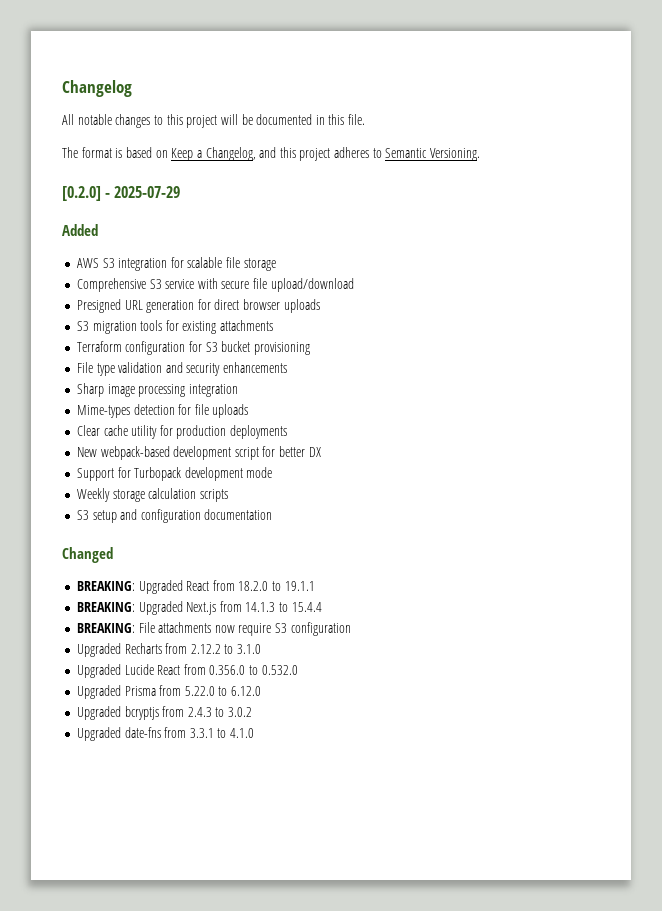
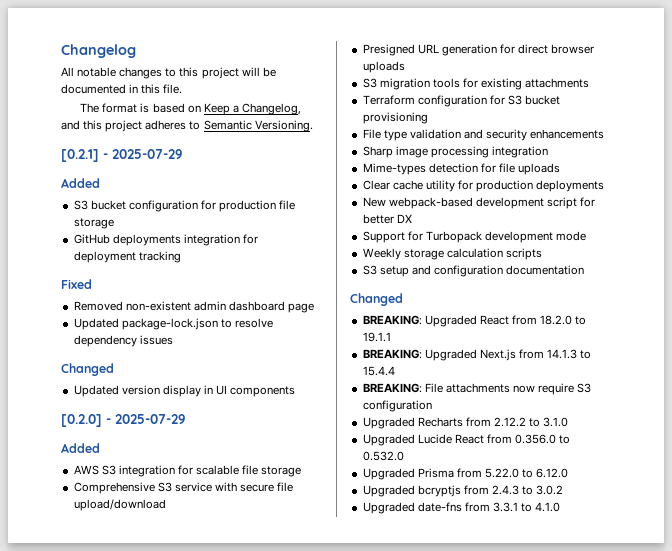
(481, 154) none -> [61,149,182,162] [61,178,100,188] [73,200,296,212] [73,218,114,229] [73,234,258,246] [73,251,181,263] [61,279,92,289] [73,301,315,313] [73,318,273,330] [73,335,173,347] [61,363,114,376] [73,385,296,397] // [0.2.1] - 2025-07-29 // Added // S3 bucket configuration for production file storage // GitHub deployments integration for deployment tracking // Fixed // Removed non-existent admin dashboard page // Updated package-lock.json to resolve dependency issues // Changed // Updated version display in UI components

